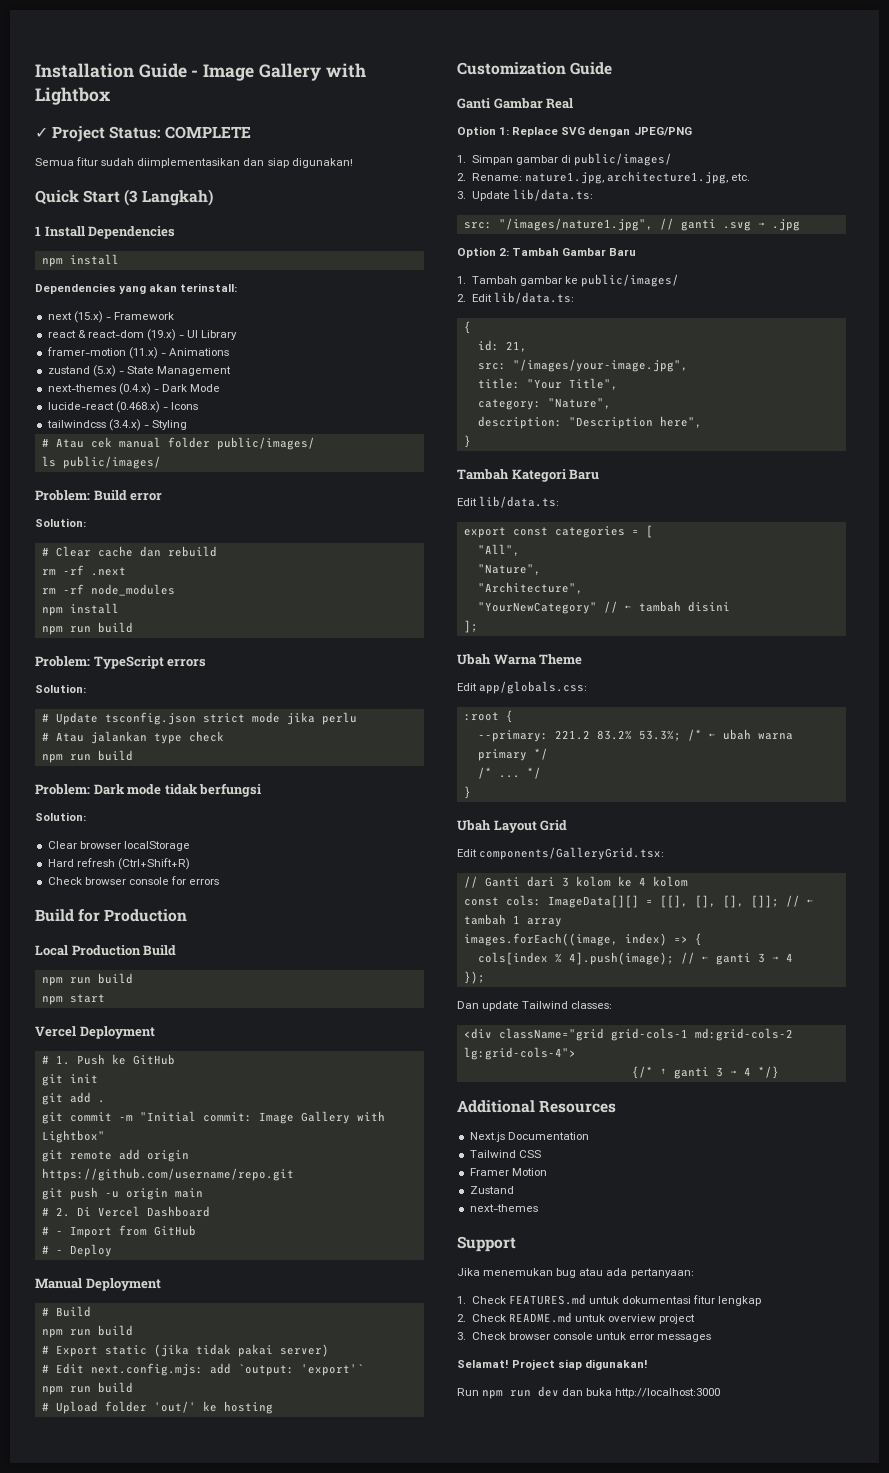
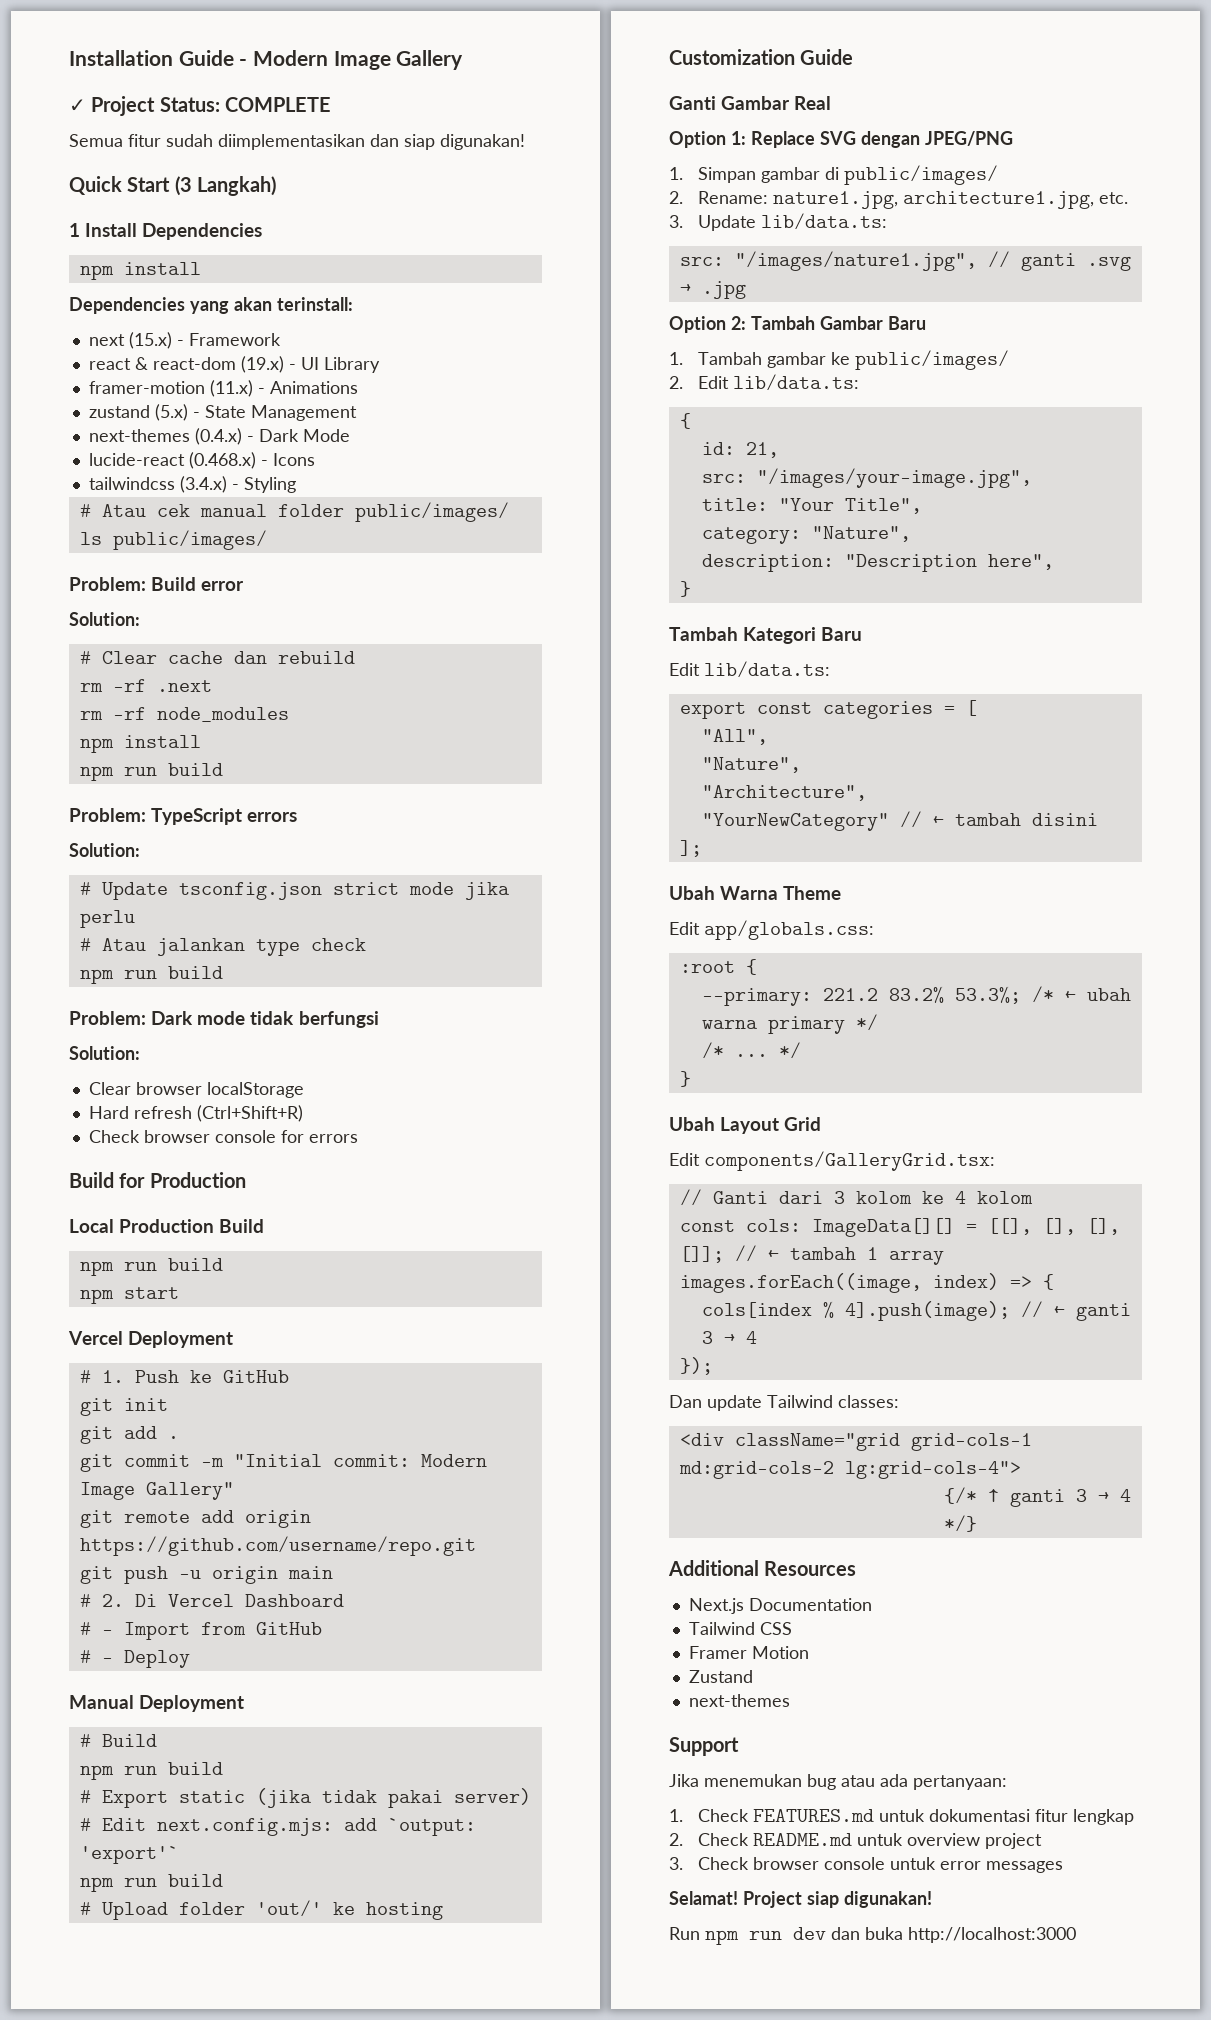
[203,63,366,81] [35,87,110,105] Image Gallery with Lightbox -> [253,50,464,70] Modern Image Gallery
[258,1111,385,1124] [41,1130,105,1143] Image Gallery with Lightbox" -> [420,1454,487,1467] [79,1482,234,1500] Modern Image Gallery"

